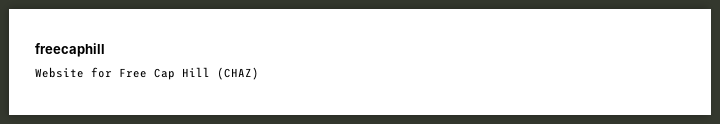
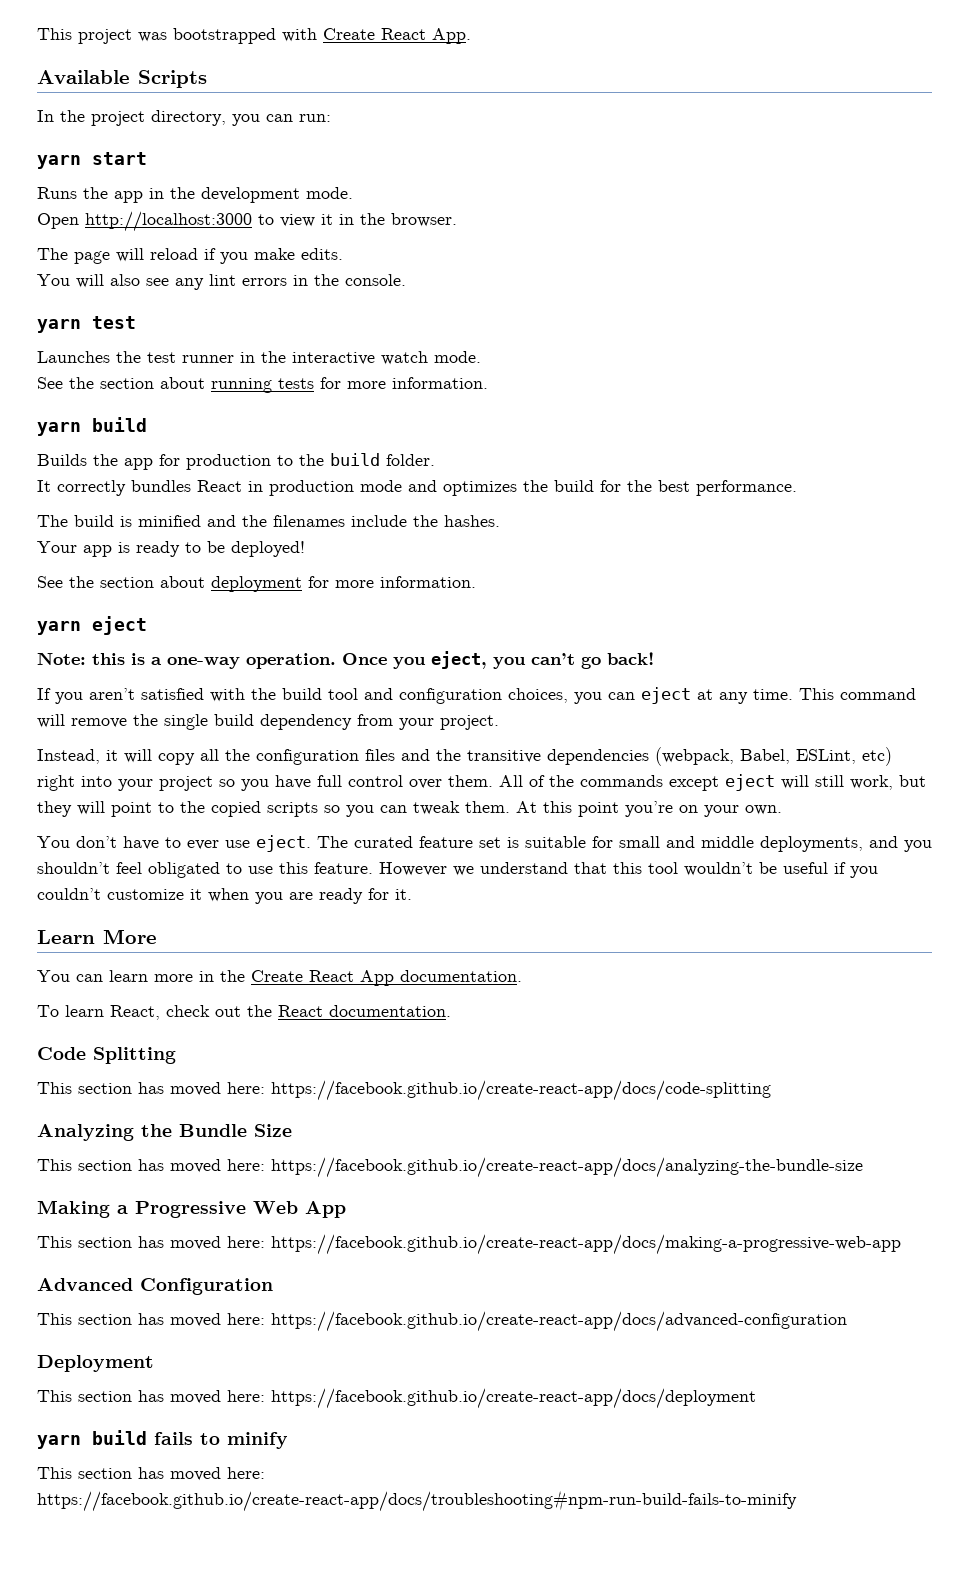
[35,43,105,57] [35,67,259,80] freecaphill // Website for Free Cap Hill (CHAZ) -> [37,28,471,44] [37,70,207,88] [37,110,331,126] [37,152,147,169] [37,187,353,203] [37,211,457,232] [37,248,343,264] [37,274,406,290] [37,316,136,333] [37,351,481,365] [37,377,488,393] [37,417,147,436] [37,453,435,470] [37,480,797,496] [37,515,500,527] [37,541,305,557] [37,576,476,592] [37,616,147,635] [37,651,654,669] [37,687,916,704] [37,714,499,730] [37,747,892,766] [37,774,926,791] [37,801,782,817] [37,835,932,852] [37,862,878,878] [37,888,412,904] [37,929,157,944] [37,970,522,986] [37,1005,451,1020] [37,1047,176,1064] [37,1080,771,1101] [37,1124,292,1141] [37,1157,863,1178] [37,1200,346,1218] [37,1234,901,1255] [37,1278,273,1295] [37,1311,847,1332] [37,1355,154,1372] [37,1388,756,1409] [37,1430,288,1449] [37,1467,265,1481] [37,1490,797,1512] This project was bootstrapped with Create React App. // Available Scripts // In the project directory, you can run: // yarn start // Runs the app in the development mode. // Open http://localhost:3000 to view it in the browser. // The page will reload if you make edits. // You will also see any lint errors in the console. // yarn test // Launches the test runner in the interactive watch mode. // See the section about running tests for more information. // yarn build // Builds the app for production to the build folder. // It correctly bundles React in production mode and optimizes the build for the best performance. // The build is minified and the filenames include the hashes. // Your app is ready to be deployed! // See the section about deployment for more information. // yarn eject // Note: this is a one-way operation. Once you eject, you can’t go back! // If you aren’t satisfied with the build tool and configuration choices, you can eject at any time. This command will remove the single build dependency from your project. // Instead, it will copy all the configuration files and the transitive dependencies (webpack, Babel, ESLint, etc) right into your project so you have full control over them. All of the commands except eject will still work, but they will point to the copied scripts so you can tweak them. At this point you’re on your own. // You don’t have to ever use eject. The curated feature set is suitable for small and middle deployments, and you shouldn’t feel obligated to use this feature. However we understand that this tool wouldn’t be useful if you couldn’t customize it when you are ready for it. // Learn More // You can learn more in the Create React App documentation. // To learn React, check out the React documentation. // Code Splitting // This section has moved here: https://facebook.github.io/create-react-app/docs/code-splitting // Analyzing the Bundle Size // This section has moved here: https://facebook.github.io/create-react-app/docs/analyzing-the-bundle-size // Making a Progressive Web App // This section has moved here: https://facebook.github.io/create-react-app/docs/making-a-progressive-web-app // Advanced Configuration // This section has moved here: https://facebook.github.io/create-react-app/docs/advanced-configuration // Deployment // This section has moved here: https://facebook.github.io/create-react-app/docs/deployment // yarn build fails to minify // This section has moved here: https://facebook.github.io/create-react-app/docs/troubleshooting#npm-run-build-fails-to-minify

